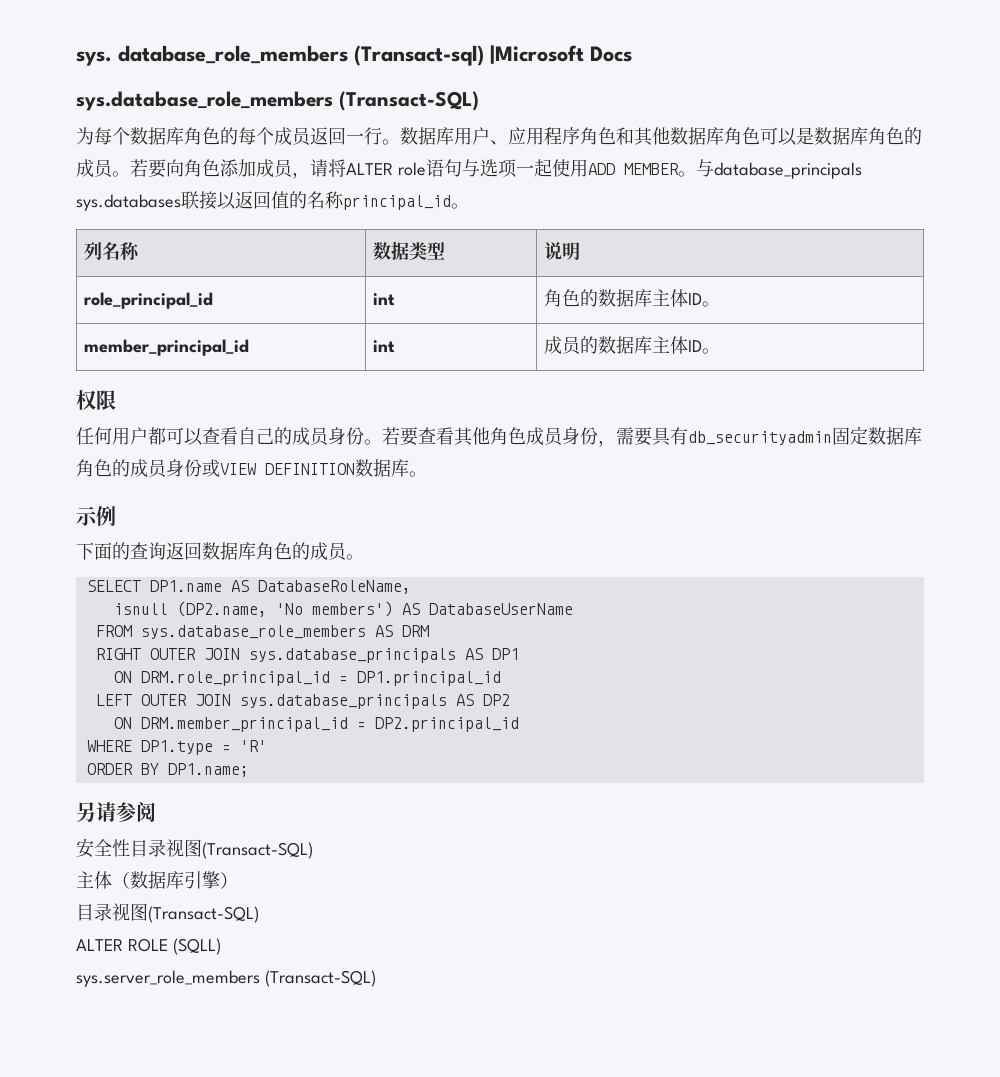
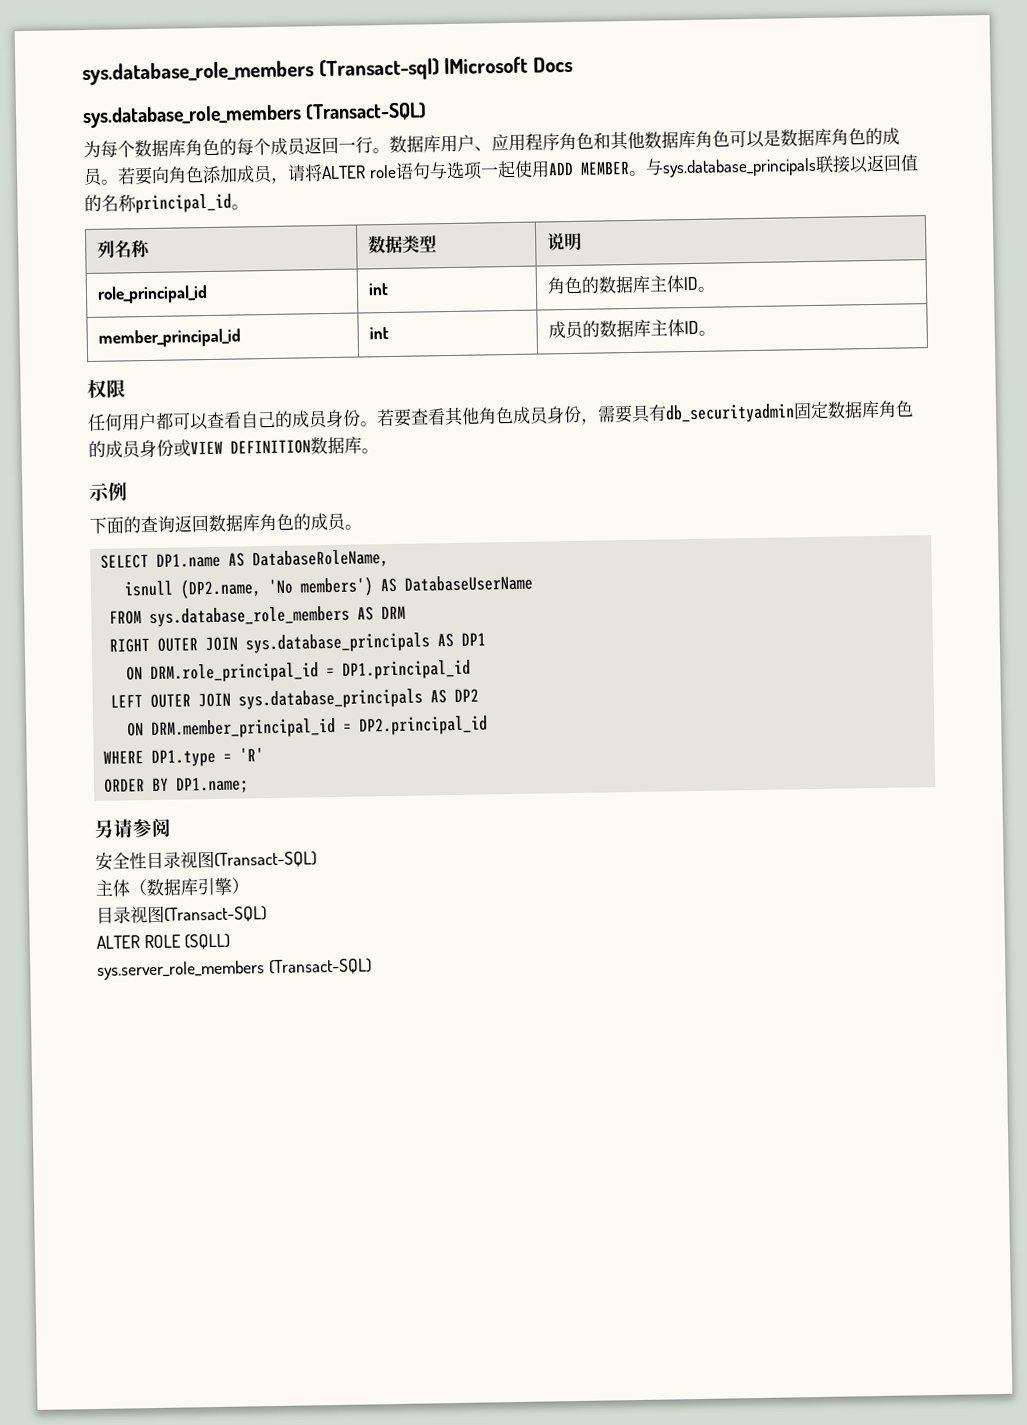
[76,45,348,66] sys. database_role_members -> [82,60,314,86] sys.database_role_members
[713,162,862,179] [76,194,181,211] database_principals sys.databases -> [661,157,817,178] sys.database_principals

